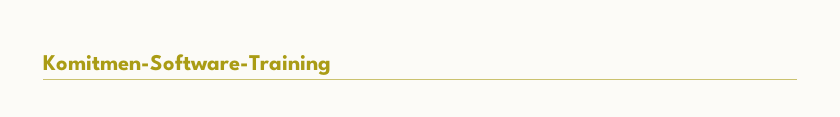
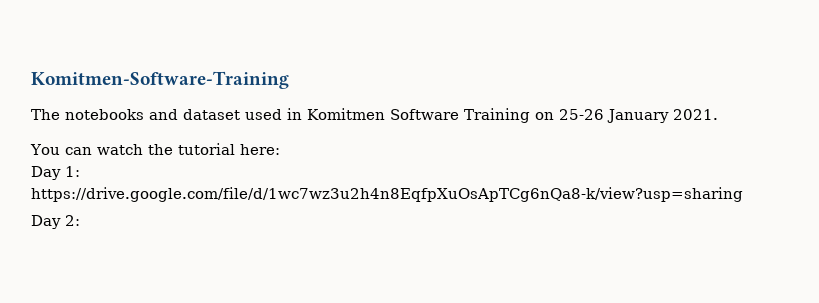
(331, 64) none -> [31,108,718,123] [30,143,280,155] [31,166,80,180] [31,187,743,202] [31,215,80,229] // The notebooks and dataset used in Komitmen Software Training on 25-26 January 2021. // You can watch the tutorial here: // Day 1: https://drive.google.com/file/d/1wc7wz3u2h4n8EqfpXuOsApTCg6nQa8-k/view?usp=sharing // Day 2:

